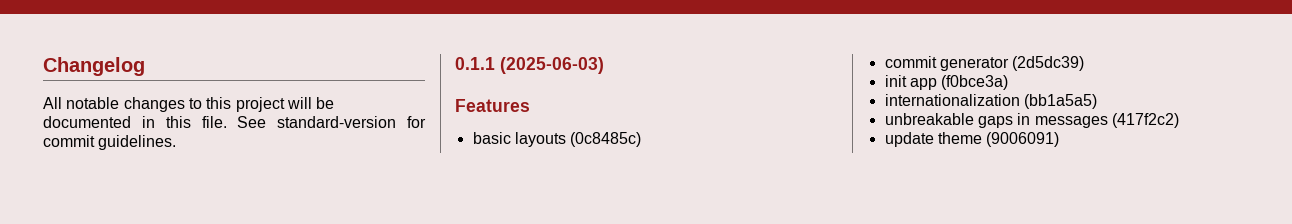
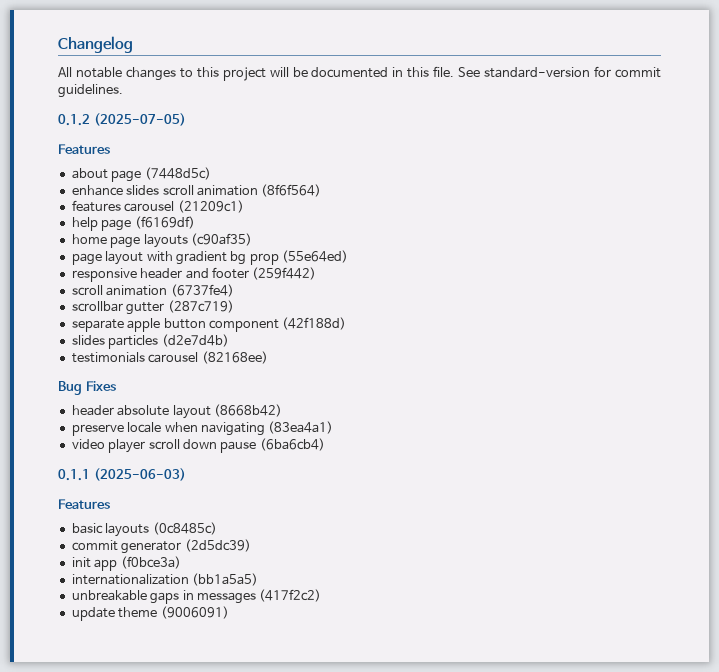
(177, 142) none -> [58,113,186,126] [58,144,110,154] [71,167,211,182] [71,184,322,197] [71,200,244,213] [71,216,195,231] [71,233,252,248] [71,250,348,265] [71,267,317,282] [71,284,234,297] [71,300,234,315] [71,317,347,332] [71,334,229,349] [71,351,268,364] [58,381,116,395] [71,404,282,419] [71,421,334,436] [71,438,325,453] // 0.1.2 (2025-07-05) // Features // about page (7448d5c) // enhance slides scroll animation (8f6f564) // features carousel (21209c1) // help page (f6169df) // home page layouts (c90af35) // page layout with gradient bg prop (55e64ed) // responsive header and footer (259f442) // scroll animation (6737fe4) // scrollbar gutter (287c719) // separate apple button component (42f188d) // slides particles (d2e7d4b) // testimonials carousel (82168ee) // Bug Fixes // header absolute layout (8668b42) // preserve locale when navigating (83ea4a1) // video player scroll down pause (6ba6cb4)

